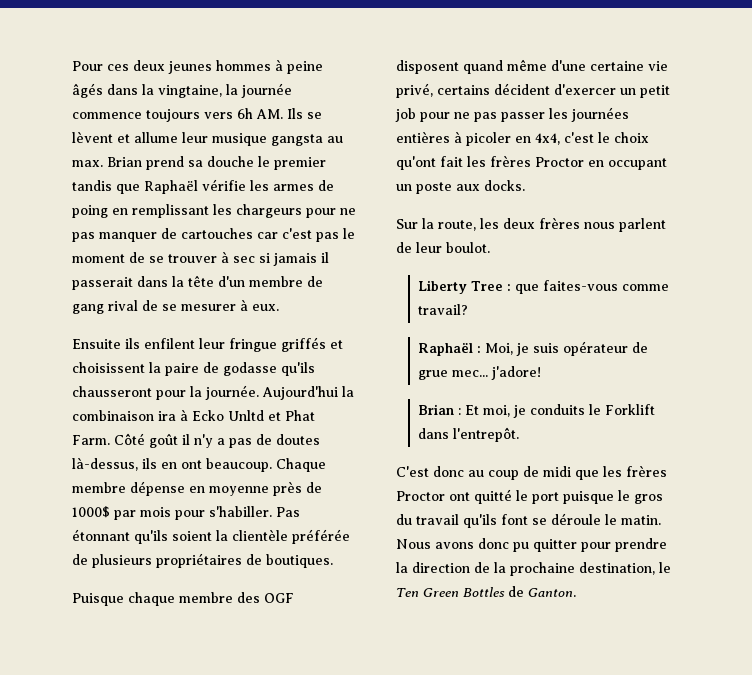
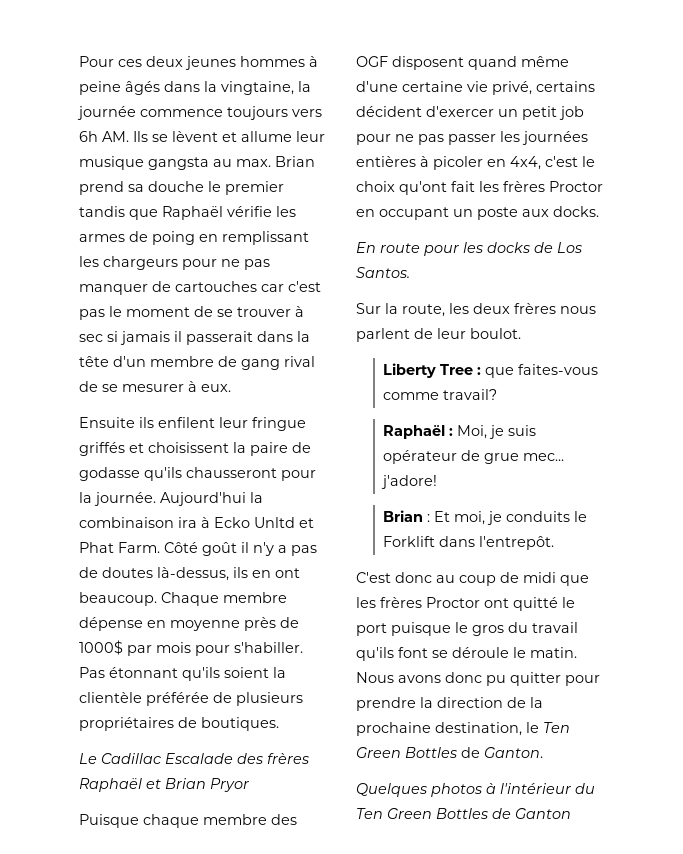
(333, 561) none -> [79,753,309,764] [79,778,250,792] // Le Cadillac Escalade des frères Raphaël et Brian Pryor
(525, 185) none -> [356,242,582,256] [356,267,410,278] // En route pour les docks de Los Santos.
(576, 592) none -> [356,783,595,797] [356,808,571,819] // Quelques photos à l'intérieur du Ten Green Bottles de Ganton

